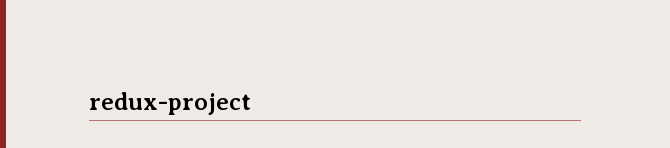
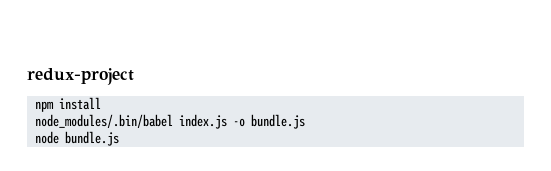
(251, 103) none -> [35,97,102,112] [35,114,306,129] [35,131,120,146] // npm install // node_modules/.bin/babel index.js -o bundle.js // node bundle.js

